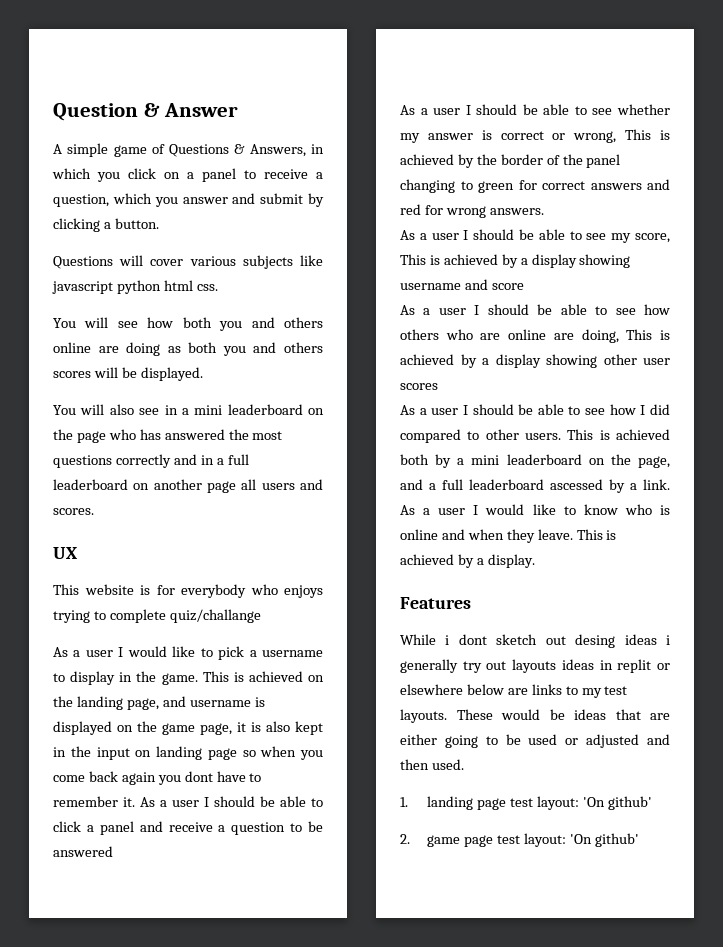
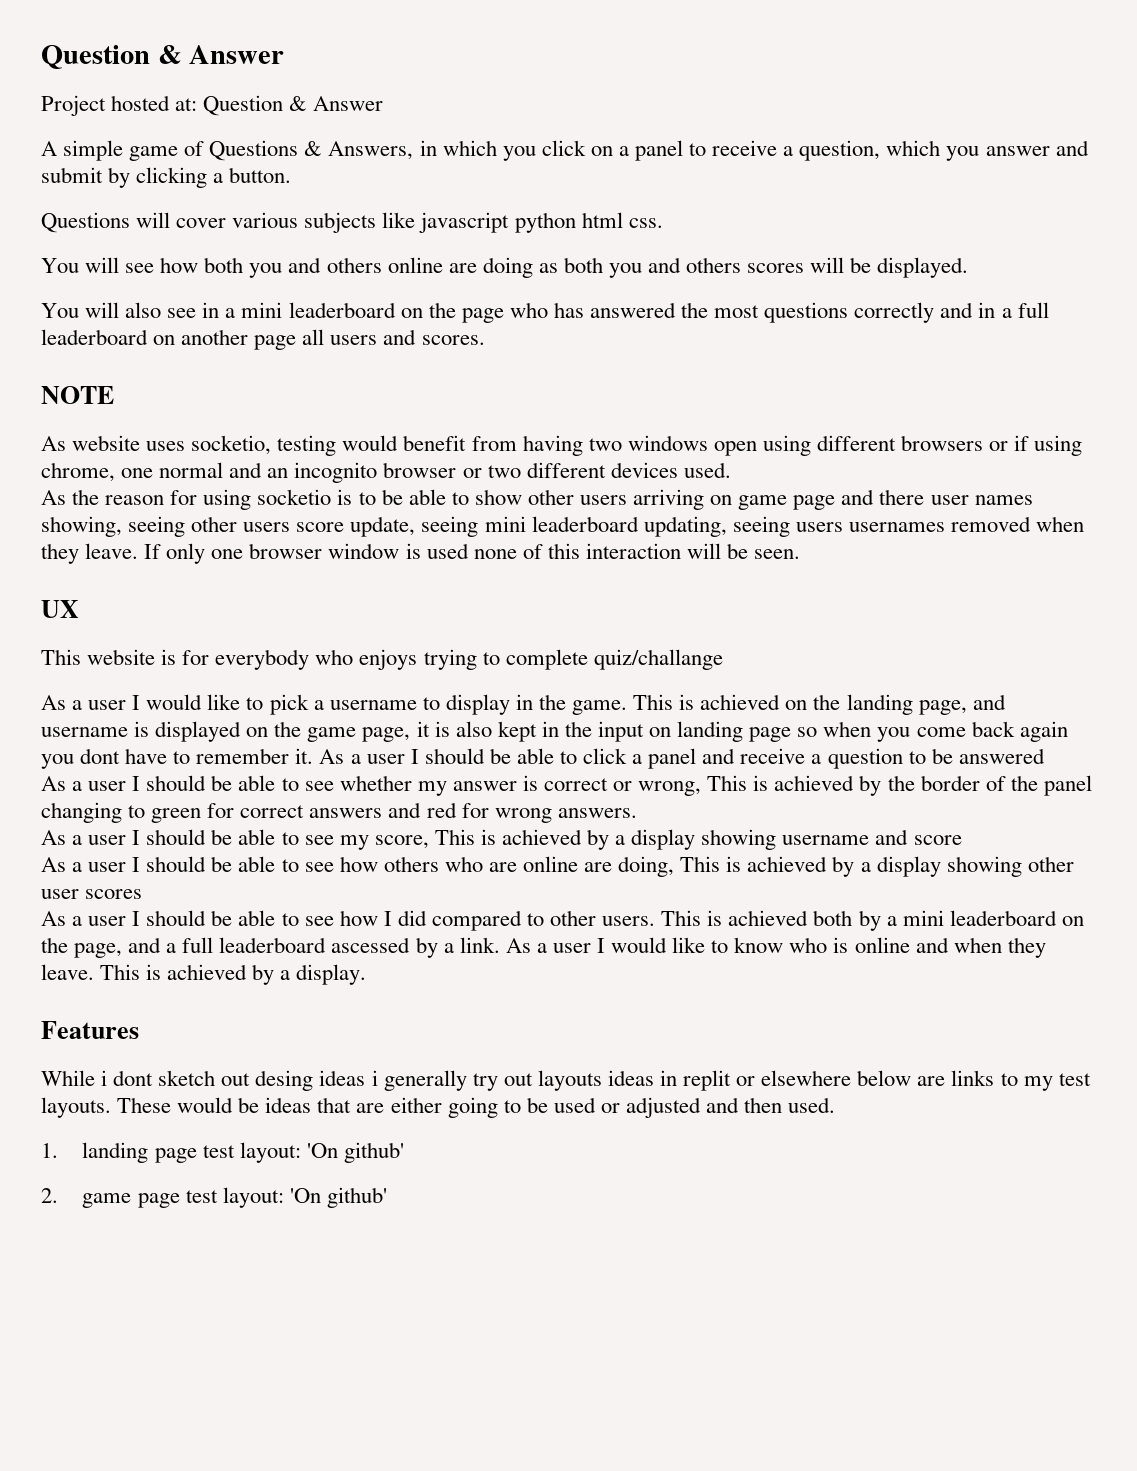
[53,103,239,121] Question & Answer -> [41,45,285,69] [41,95,384,116] Question & Answer // Project hosted at: Question & Answer
(94, 511) none -> [41,386,114,404] [41,435,1083,456] [41,462,731,483] [41,489,1033,510] [41,516,1085,537] [41,543,801,564] // NOTE // As website uses socketio, testing would benefit from having two windows open using different browsers or if using chrome, one normal and an incognito browser or two different devices used. // As the reason for using socketio is to be able to show other users arriving on game page and there user names showing, seeing other users score update, seeing mini leaderboard updating, seeing users usernames removed when they leave. If only one browser window is used none of this interaction will be seen.

